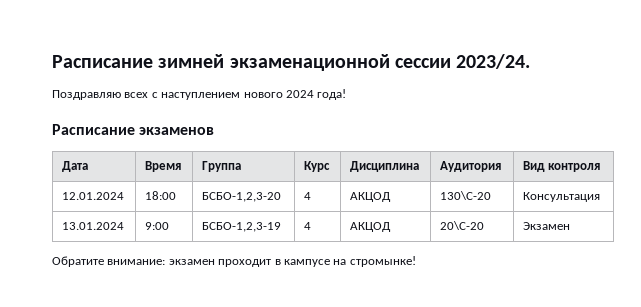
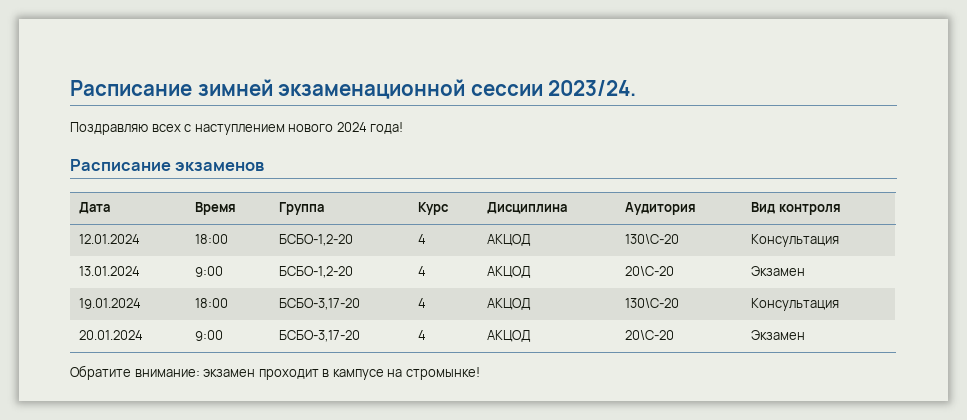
[201,192,281,202] БСБО-1,2,3-20 -> [278,234,353,246] БСБО-1,2-20
[201,222,281,232] БСБО-1,2,3-19 -> [278,266,353,278] [417,266,426,276] [486,266,531,278] [624,266,674,276] [750,266,805,276] [78,298,141,309] [194,298,228,308] [278,298,360,310] [417,298,426,308] [486,298,531,310] [624,298,679,308] [750,298,839,311] [78,330,143,340] [194,330,223,341] [278,330,360,342] БСБО-1,2-20 | 4 | АКЦОД | 20\С-20 | Экзамен // 19.01.2024 | 18:00 | БСБО-3,17-20 | 4 | АКЦОД | 130\С-20 | Консультация // 20.01.2024 | 9:00 | БСБО-3,17-20

